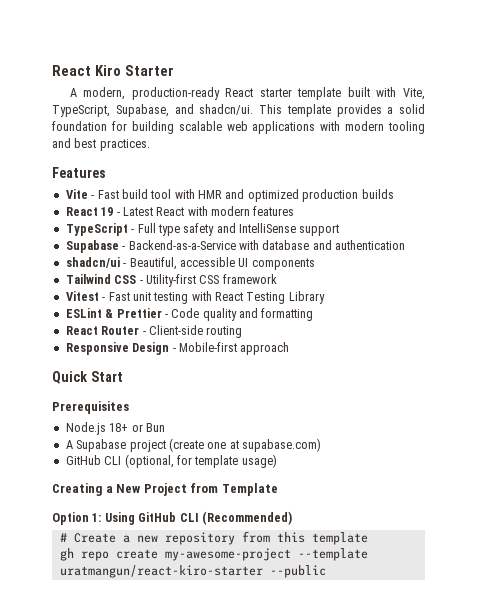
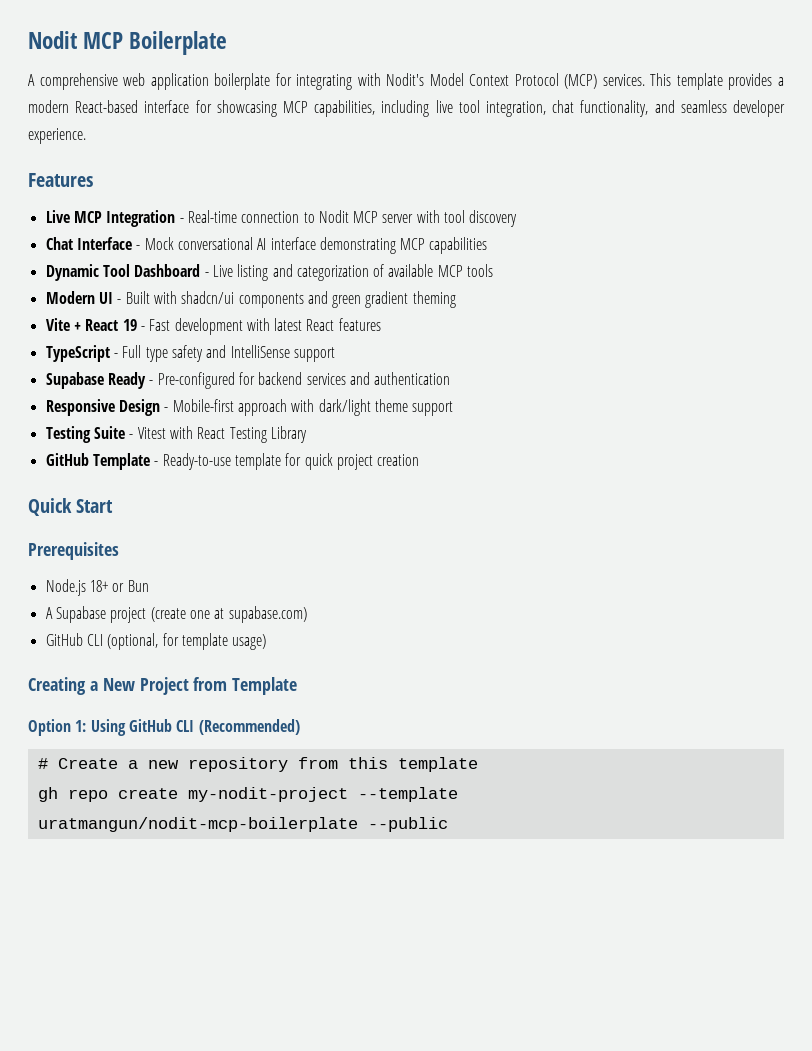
[52,65,174,76] [69,87,425,100] [52,104,425,117] [52,121,425,134] [52,138,150,151] [52,167,106,178] [65,189,394,202] [65,206,250,216] React Kiro Starter // A modern, production-ready React starter template built with Vite, TypeScript, Supabase, and shadcn/ui. This template provides a solid foundation for building scalable web applications with modern tooling and best practices. // Features // Vite - Fast build tool with HMR and optimized production builds // React 19 - Latest React with modern -> [28,31,228,55] [28,73,784,90] [28,100,786,117] [28,128,86,144] [28,173,93,187] [45,210,518,227] [45,237,488,254] [45,264,494,281] [45,291,456,308] [45,318,335,335] Nodit MCP Boilerplate // A comprehensive web application boilerplate for integrating with Nodit's Model Context Protocol (MCP) services. This template provides a modern React-based interface for showcasing MCP capabilities, including live tool integration, chat functionality, and seamless developer experience. // Features // Live MCP Integration - Real-time connection to Nodit MCP server with tool discovery // Chat Interface - Mock conversational AI interface demonstrating MCP capabilities // Dynamic Tool Dashboard - Live listing and categorization of available MCP tools // Modern UI - Built with shadcn/ui components and green gradient theming // Vite + React 19 - Fast development with latest React
[122,240,405,250] [65,257,315,270] [65,274,277,287] [65,291,325,304] [65,308,314,321] [65,325,243,338] - Backend-as-a-Service with database and authentication // shadcn/ui - Beautiful, accessible UI components // Tailwind CSS - Utility-first CSS framework // Vitest - Fast unit testing with React Testing Library // ESLint & Prettier - Code quality and formatting // React Router - Client-side routing -> [107,372,451,389] Ready - Pre-configured for backend services and authentication
(290, 348) none -> [291,399,454,416] [45,426,307,443] [45,453,420,470] with dark/light theme support // Testing Suite - Vitest with React Testing Library // GitHub Template - Ready-to-use template for quick project creation
[164,548,368,561] [59,565,263,578] my-awesome-project --template uratmangun/react-kiro-starter -> [187,787,458,802] [37,817,358,832] my-nodit-project --template uratmangun/nodit-mcp-boilerplate

